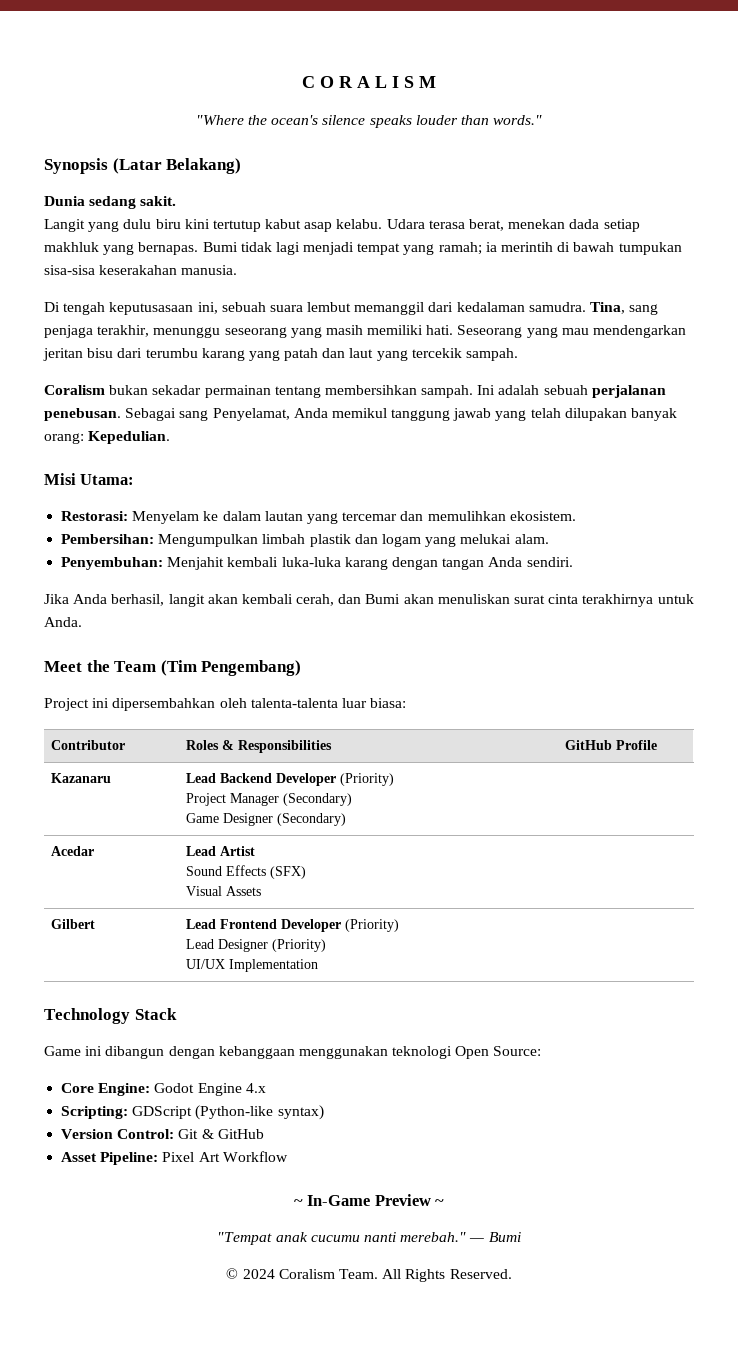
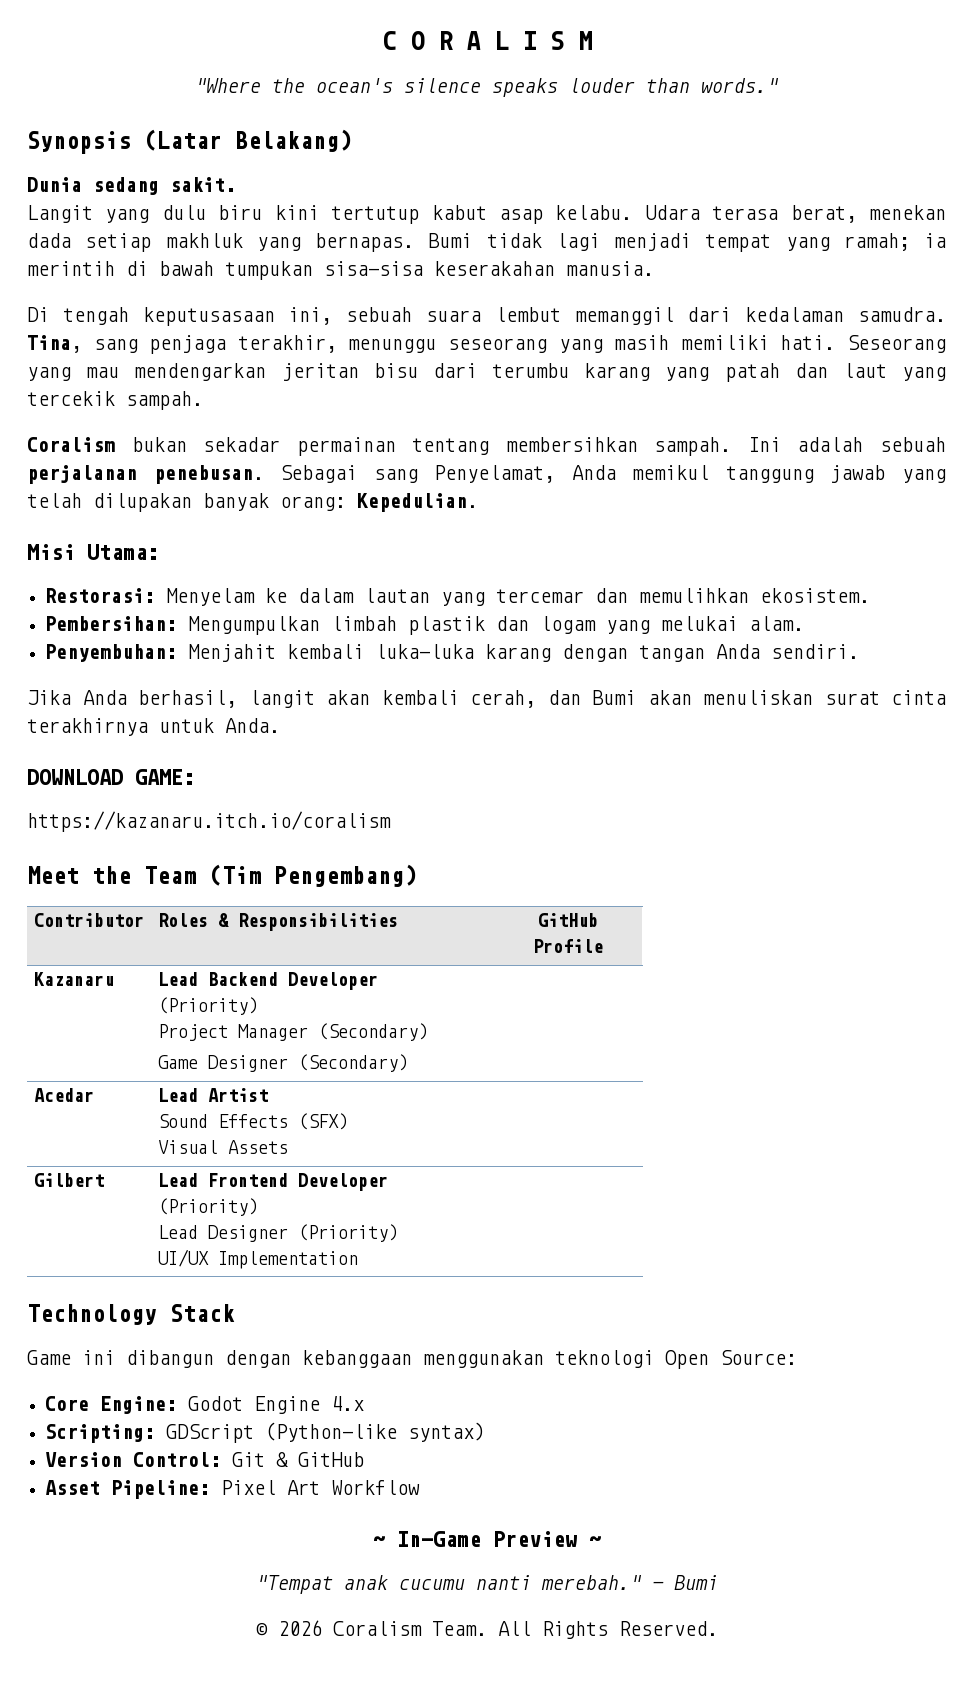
(82, 622) none -> [27,769,195,785] [27,811,391,832] // DOWNLOAD GAME: // https://kazanaru.itch.io/coralism
[44,698,407,711] // Project ini dipersembahkan oleh talenta-talenta luar biasa: -> (417, 875) none
[242,1269,275,1279] 2024 -> [277,1620,322,1636] 2026

